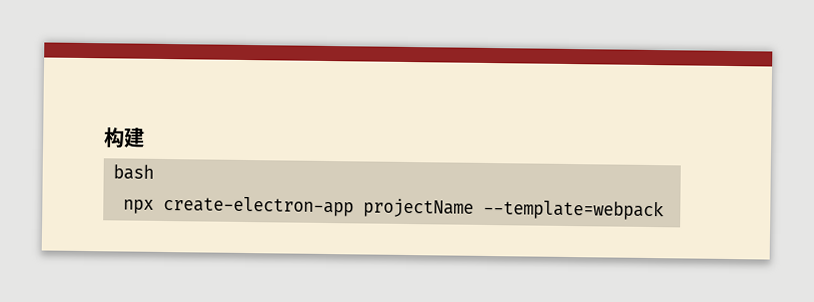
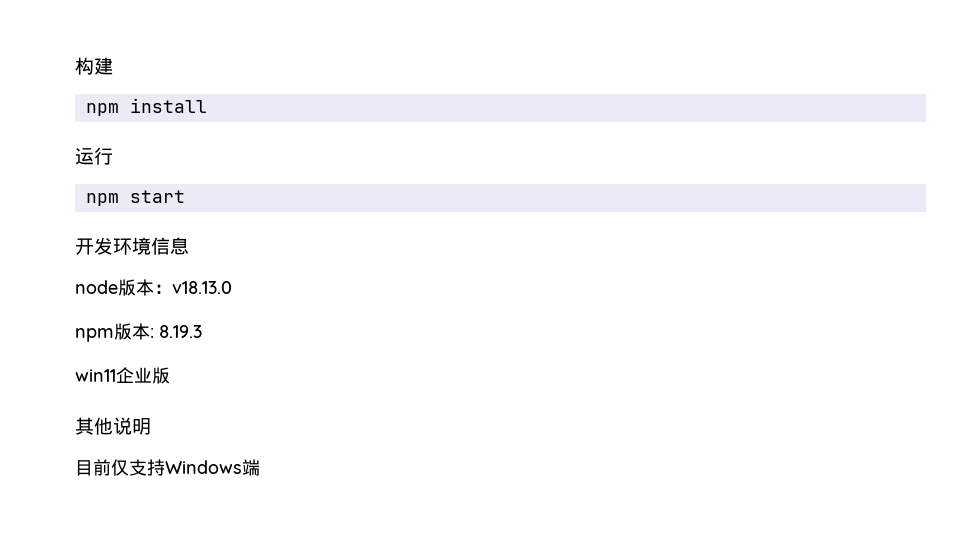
[113,164,155,180] [123,195,665,221] bash // npx create-electron-app projectName --template=webpack -> [85,98,207,116] [75,147,113,165] [85,190,185,206] [75,237,189,255] [75,279,232,296] [75,323,202,342] [75,367,170,384] [75,417,151,435] [75,459,260,476] npm install // 运行 // npm start // 开发环境信息 // node版本：v18.13.0 // npm版本: 8.19.3 // win11企业版 // 其他说明 // 目前仅支持Windows端

